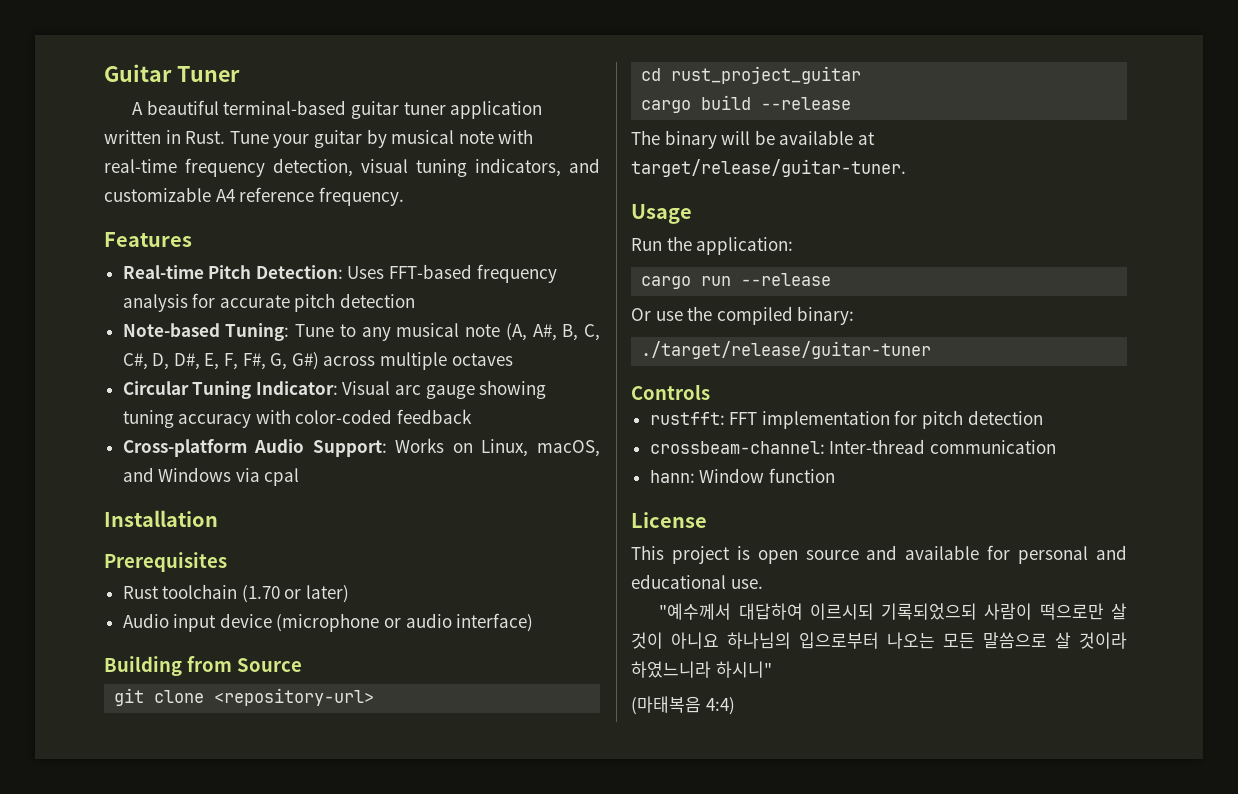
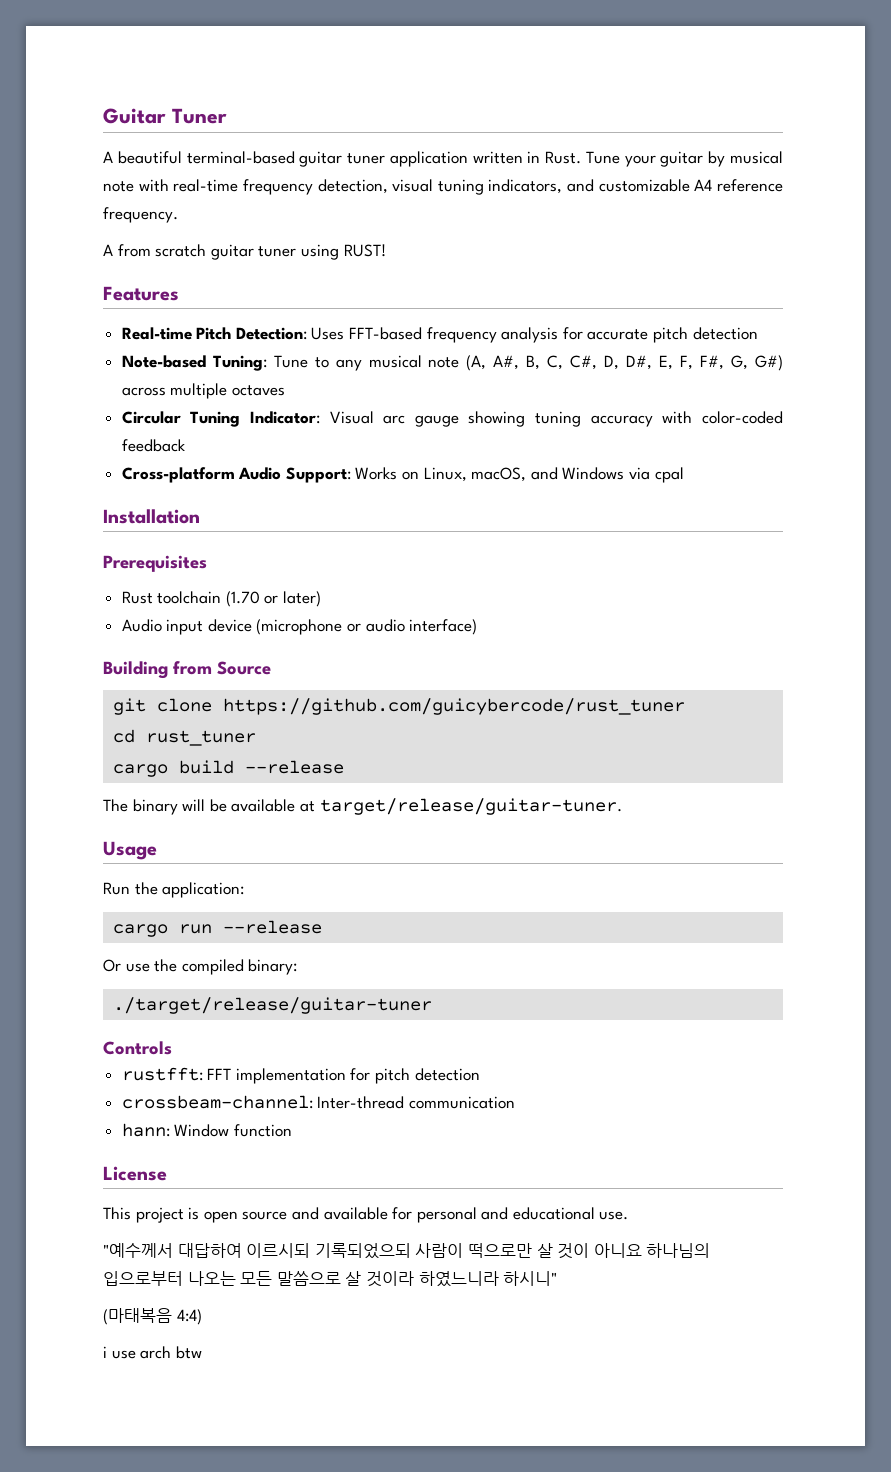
(404, 196) none -> [103,244,386,260] // A from scratch guitar tuner using RUST!
[214,688,375,706] <repository-url> -> [223,698,686,715] https://github.com/guicybercode/rust_tuner
[671,66,862,84] rust_project_guitar -> [146,730,257,746] rust_tuner
(735, 706) none -> [103,1346,202,1359] // i use arch btw

